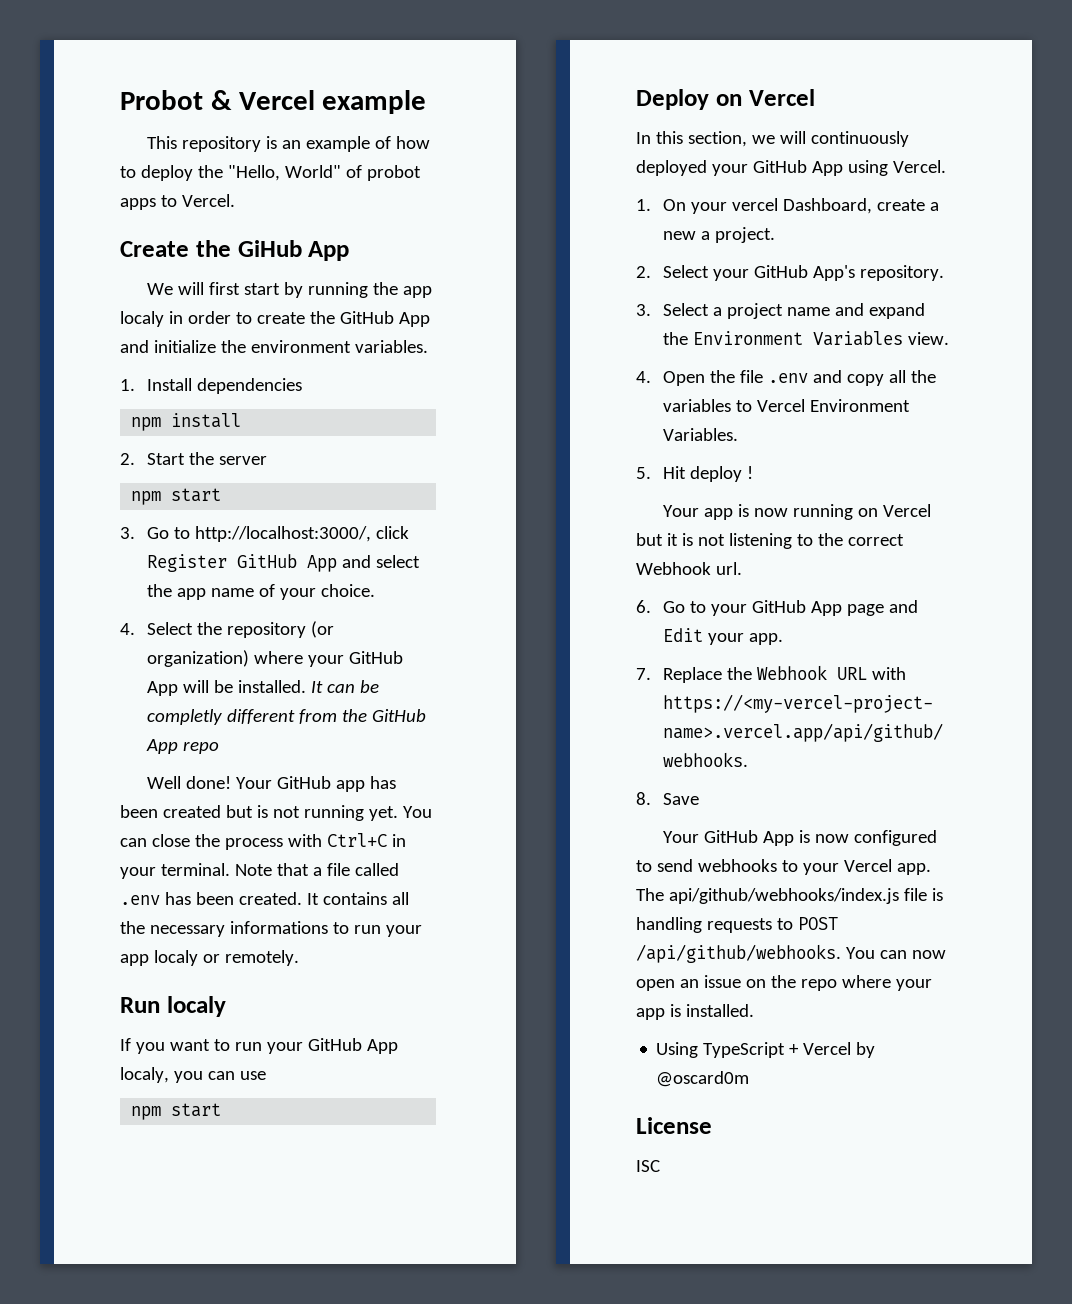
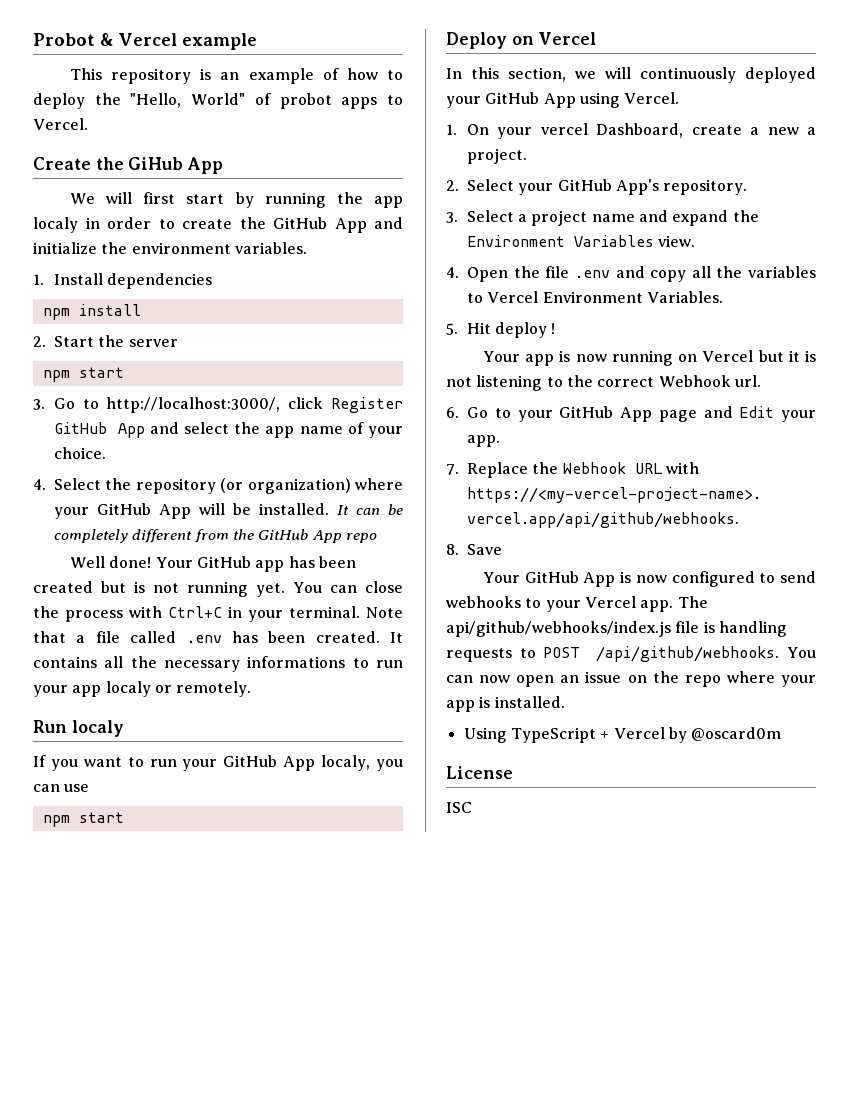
[146,709,222,725] completly -> [54,529,128,543] completely

